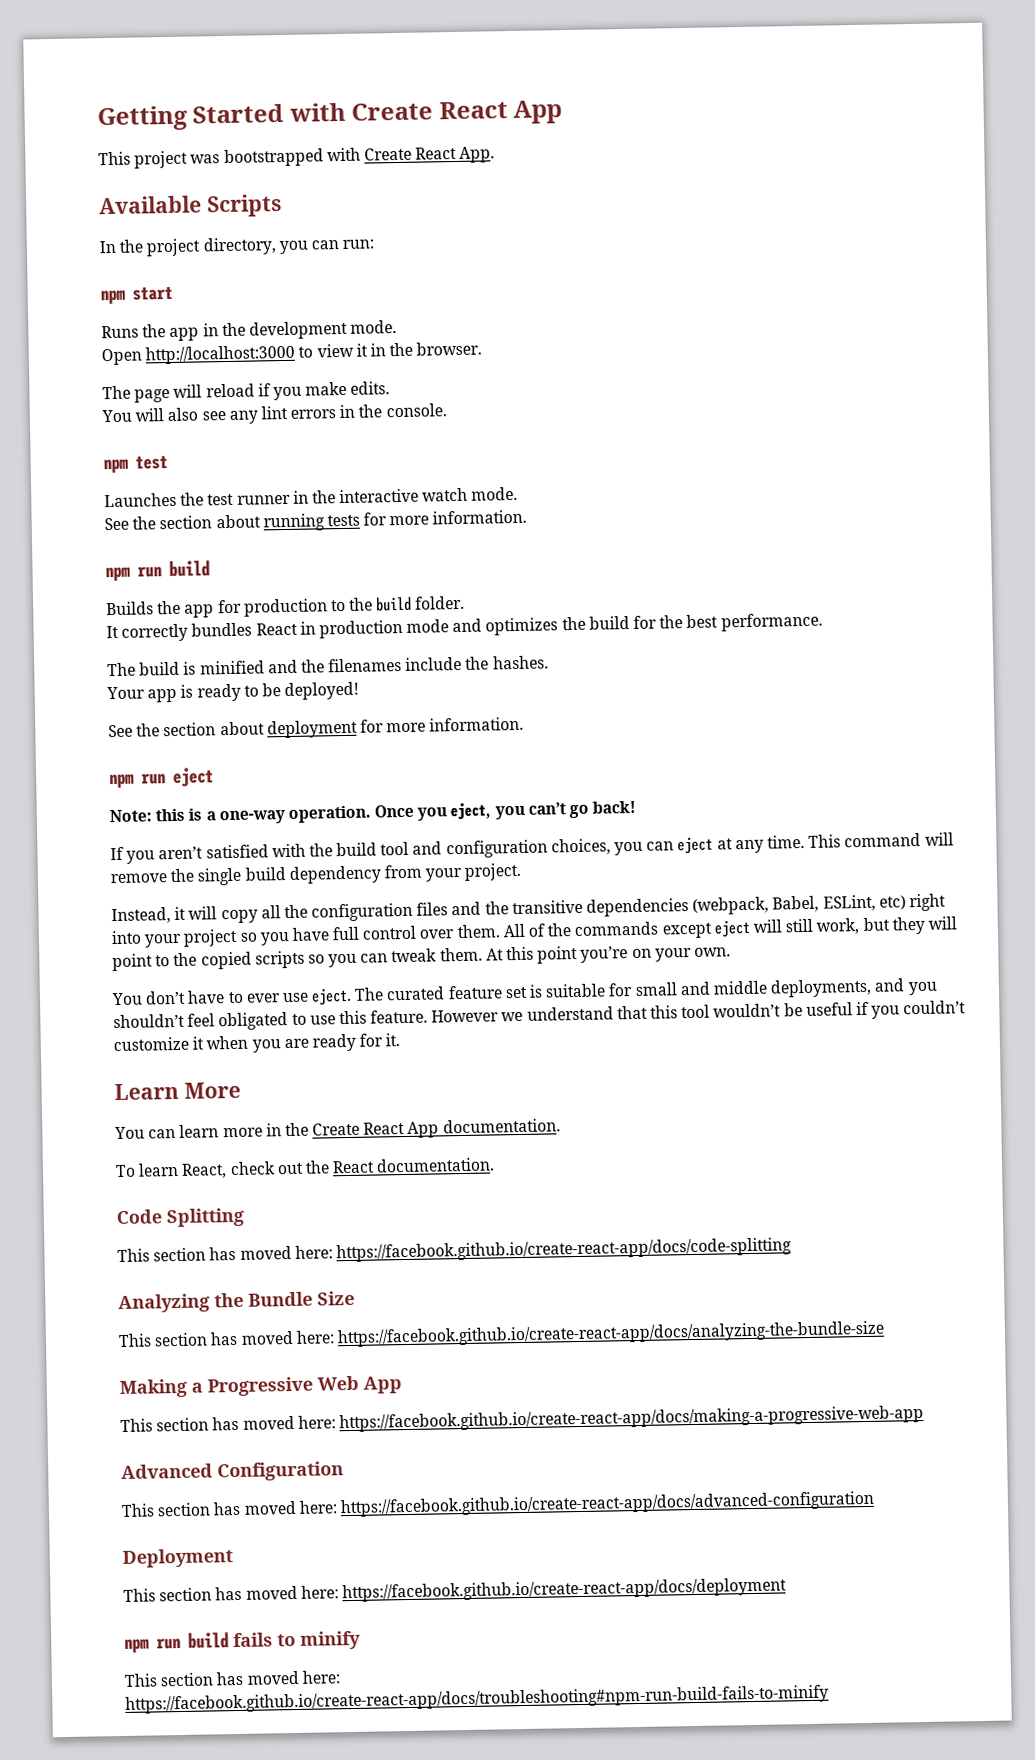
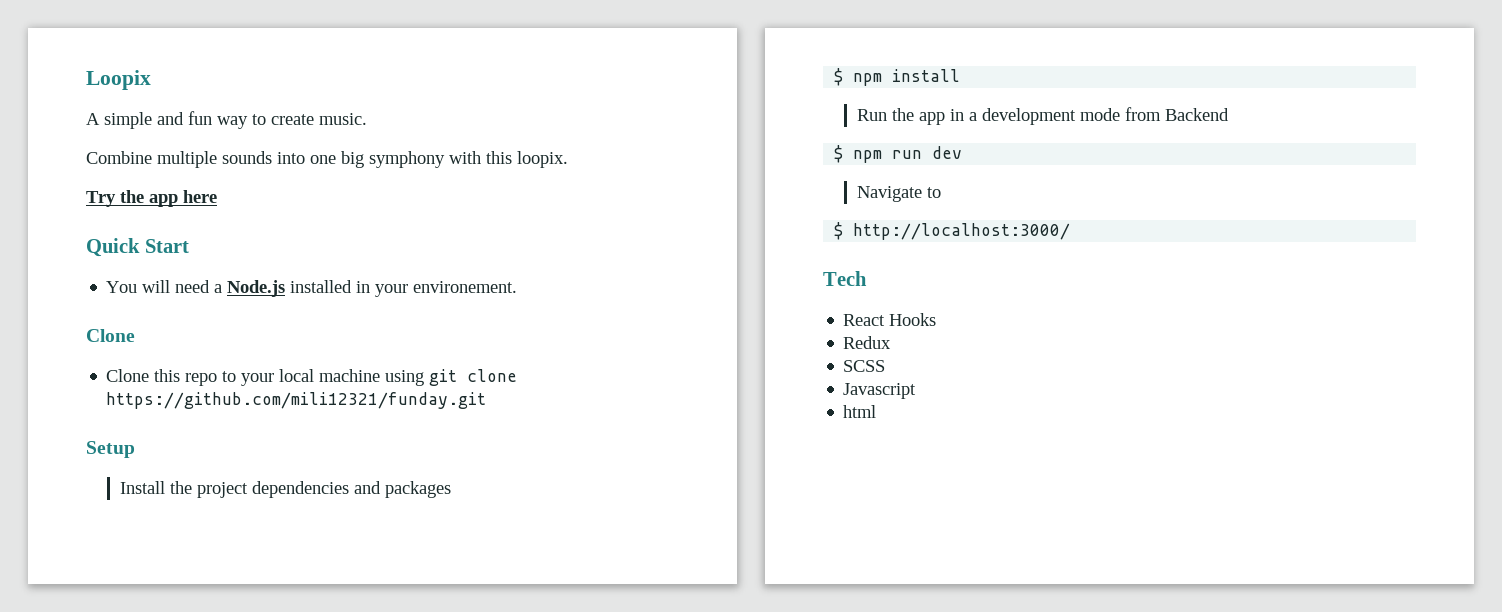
[97,100,563,132] [98,146,496,169] [99,194,282,218] [99,237,375,257] [100,286,173,305] [101,320,398,341] [101,341,483,366] [102,381,391,403] [101,403,447,424] [103,456,168,474] [104,486,519,508] [104,509,528,532] [105,560,210,582] [106,595,466,618] [106,612,823,642] [107,655,549,677] [106,681,360,703] [108,716,525,739] [109,767,214,789] [109,800,637,825] [110,832,954,864] [110,862,522,886] [111,893,946,925] [111,916,957,948] [112,945,731,972] [111,978,938,1006] [113,1000,967,1031] [113,1033,401,1053] [114,1081,241,1101] [114,1118,561,1140] [115,1157,496,1179] [116,1207,244,1228] [117,1237,792,1263] [118,1290,355,1314] [118,1320,885,1348] [119,1375,402,1399] [120,1404,924,1433] [121,1461,344,1482] [121,1490,875,1518] [122,1548,233,1568] [123,1577,787,1603] [124,1630,361,1653] [124,1670,340,1687] [125,1684,829,1714] Getting Started with Create React App // This project was bootstrapped with Create React App. // Available Scripts // In the project directory, you can run: // npm start // Runs the app in the development mode. // Open http://localhost:3000 to view it in the browser. // The page will reload if you make edits. // You will also see any lint errors in the console. // npm test // Launches the test runner in the interactive watch mode. // See the section about running tests for more information. // npm run build // Builds the app for production to the build folder. // It correctly bundles React in production mode and optimizes the build for the best performance. // The build is minified and the filenames include the hashes. // Your app is ready to be deployed! // See the section about deployment for more information. // npm run eject // Note: this is a one-way operation. Once you eject, you can’t go back! // If you aren’t satisfied with the build tool and configuration choices, you can eject at any time. This command will remove the single build dependency from your project. // Instead, it will copy all the configuration files and the transitive dependencies (webpack, Babel, ESLint, etc) right into your project so you have full control over them. All of the commands except eject will still work, but they will point to the copied scripts so you can tweak them. At this point you’re on your own. // You don’t have to ever use eject. The curated feature set is suitable for small and middle deployments, and you shouldn’t feel obligated to use this feature. However we understand that this tool wouldn’t be useful if you couldn’t customize it when you are ready for it. // Learn More // You can learn more in the Create React App documentation. // To learn React, check out the React documentation. // Code Splitting // This section has moved here: https://facebook.github.io/create-react-app/docs/code-splitting // Analyzing the Bundle Size // This section has moved here: https://facebook.github.io/create-react-app/docs/analyzing-the-bundle-size // Making a Progressive Web App // This section has moved here: https://facebook.github.io/create-react-app/docs/making-a-progressive-web-app // Advanced Configuration // This section has moved here: https://facebook.github.io/create-react-app/docs/advanced-configuration // Deployment // This section has moved here: https://facebook.github.io/create-react-app/docs/deployment // npm run build fails to minify // This section has moved here: https://facebook.github.io/create-react-app/docs/troubleshooting#npm-run-build-fails-to-minify -> [86,70,151,90] [86,111,367,129] [86,151,568,168] [86,190,217,207] [86,238,189,257] [106,280,518,297] [86,329,135,342] [106,369,518,386] [106,392,487,409] [86,441,135,458] [119,481,451,498] [834,68,961,86] [856,107,1229,125] [834,145,963,163] [856,186,941,202] [834,222,1071,240] [823,271,867,286] [843,313,937,326] [843,336,892,349] [843,360,886,372] [843,383,917,399] [843,405,877,418] Loopix // A simple and fun way to create music. // Combine multiple sounds into one big symphony with this loopix. // Try the app here // Quick Start // You will need a Node.js installed in your environement. // Clone // Clone this repo to your local machine using git clone https://github.com/mili12321/funday.git // Setup // Install the project dependencies and packages // $ npm install // Run the app in a development mode from Backend // $ npm run dev // Navigate to // $ http://localhost:3000/ // Tech // React Hooks // Redux // SCSS // Javascript // html

